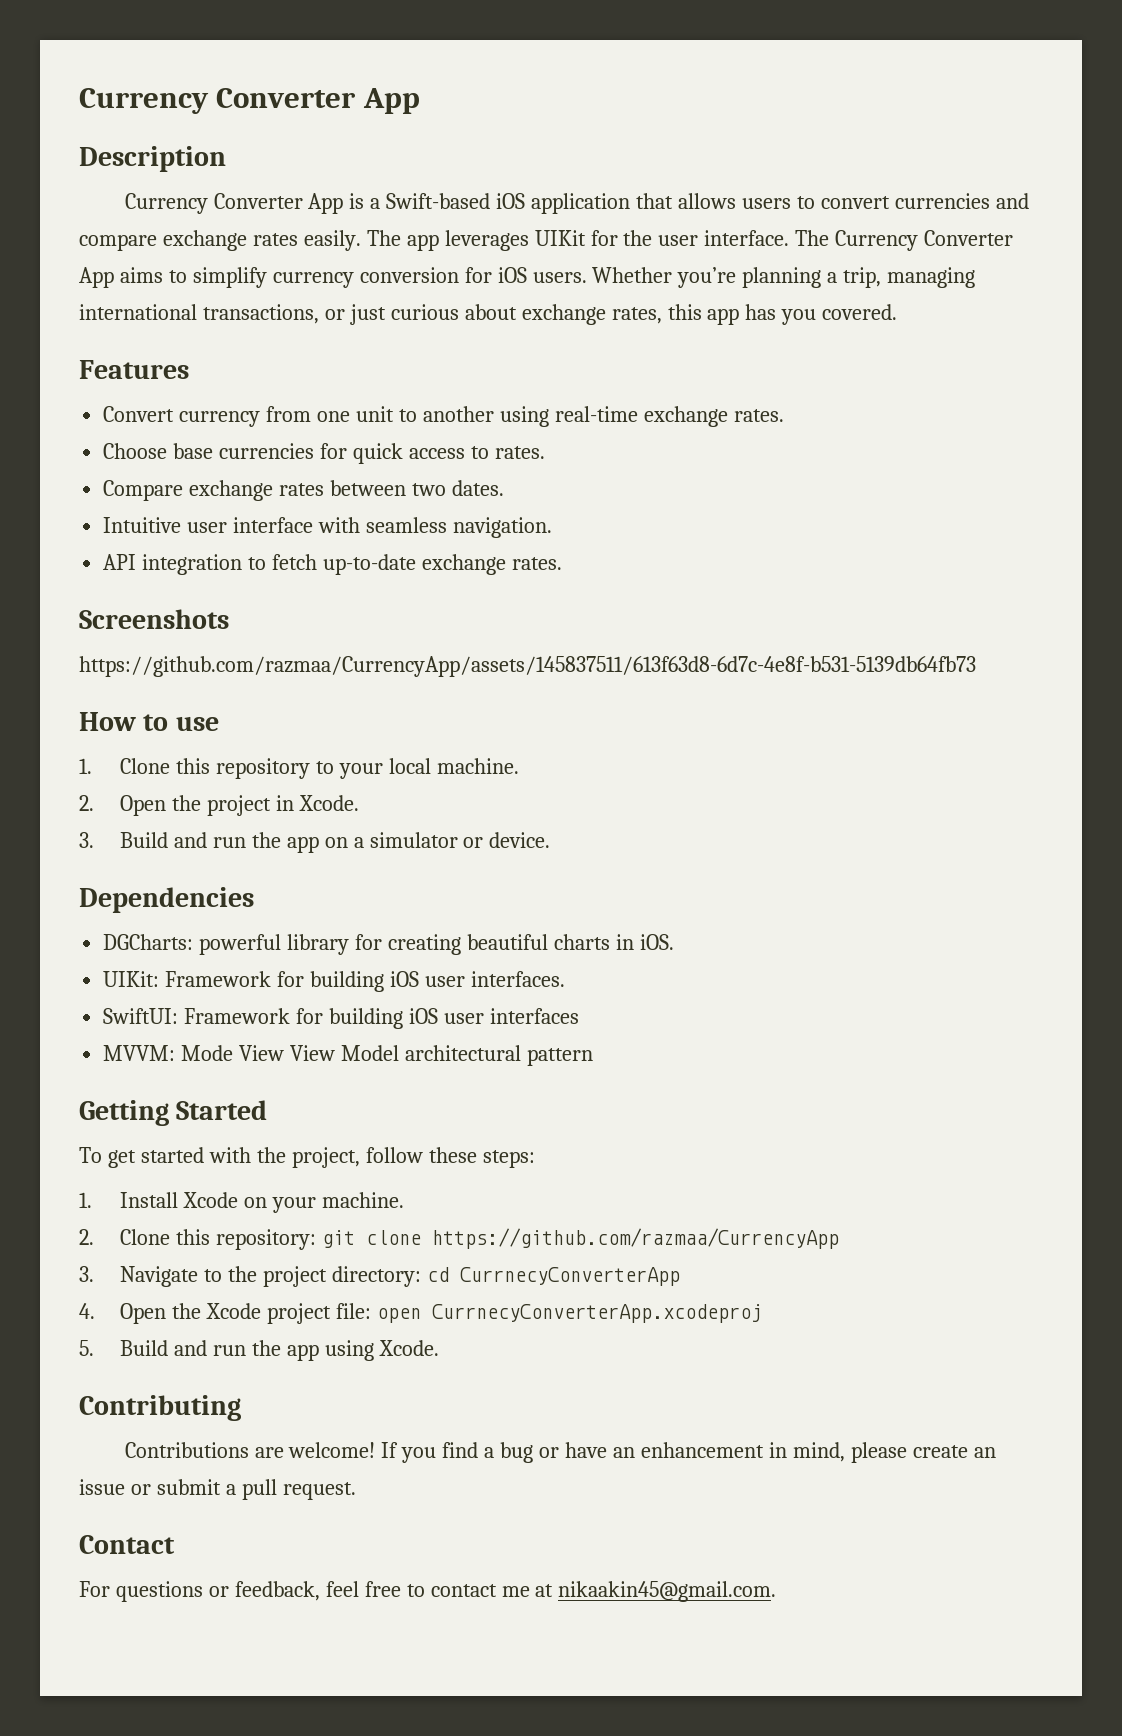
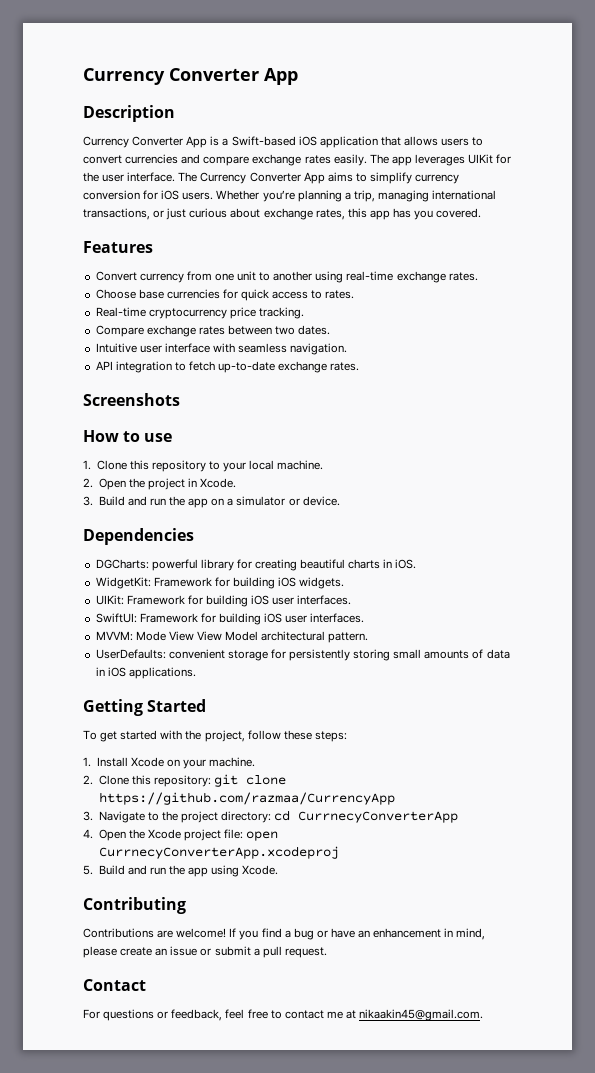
(545, 452) none -> [95,307,304,319] // Real-time cryptocurrency price tracking.
[79,656,976,677] // https://github.com/razmaa/CurrencyApp/assets/145837511/613f63d8-6d7c-4e8f-b531-5139db64fb73 -> (180, 399) none
(674, 942) none -> [95,577,345,589] // WidgetKit: Framework for building iOS widgets.
[489,1008,579,1024] interfaces -> [310,613,365,623] interfaces.
[526,1048,593,1066] pattern -> [328,632,369,643] [95,649,510,661] [95,667,196,679] pattern. // UserDefaults: convenient storage for persistently storing small amounts of data in iOS applications.

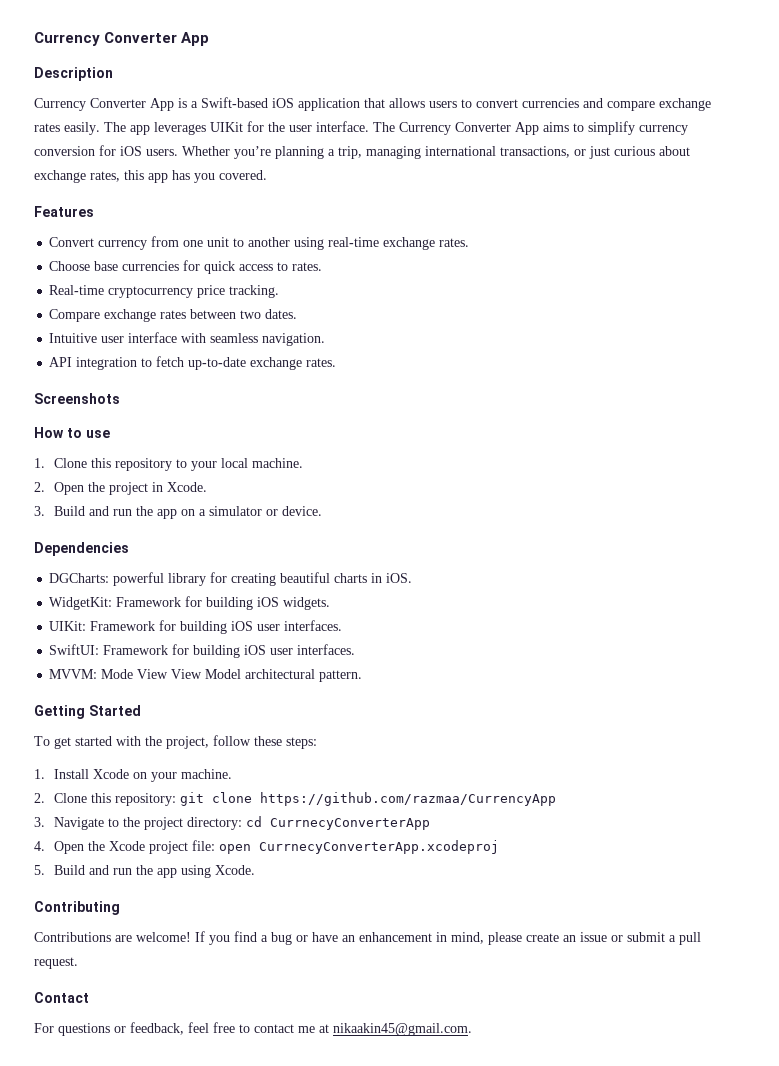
[95,649,510,661] [95,667,196,679] // UserDefaults: convenient storage for persistently storing small amounts of data in iOS applications. -> (363, 676) none

